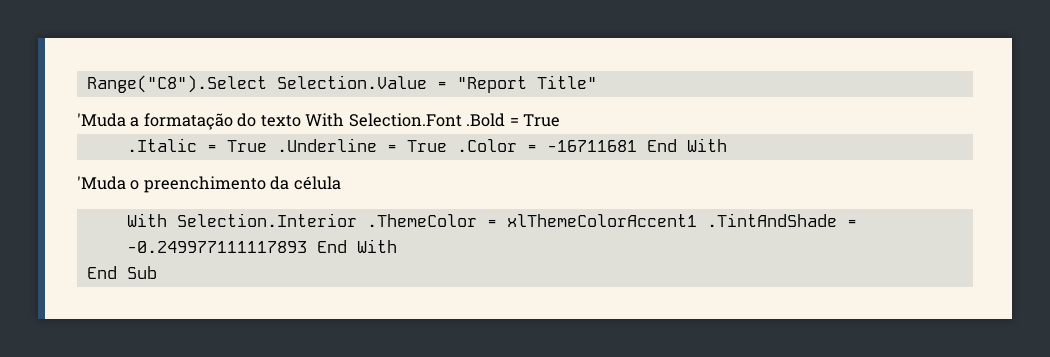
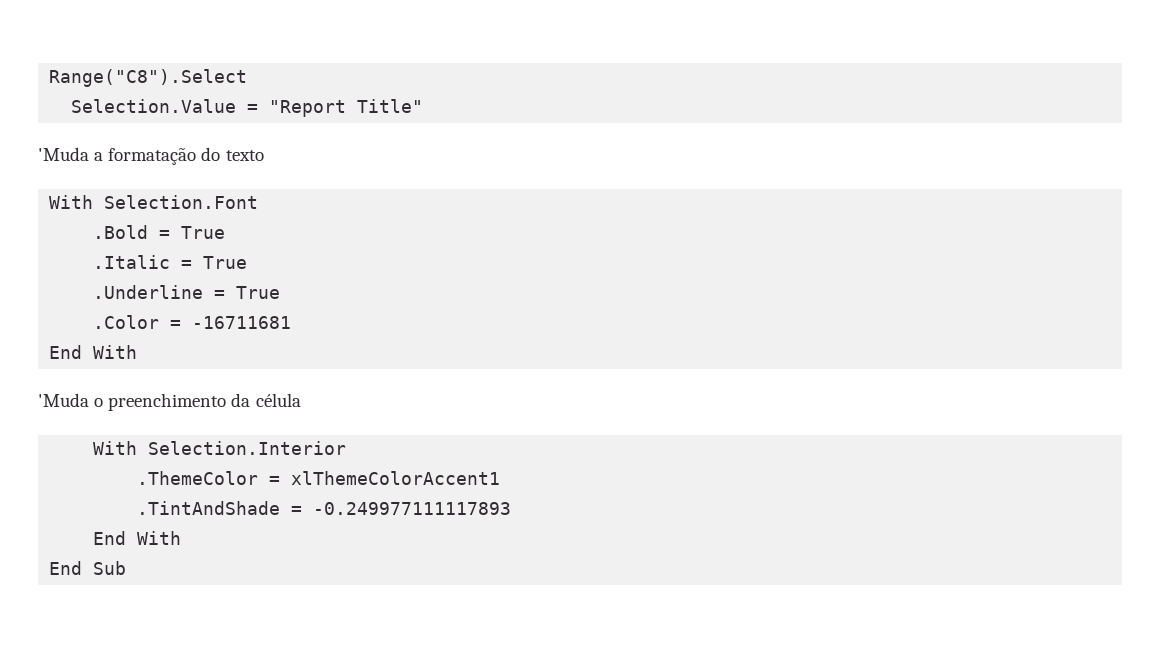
(267, 84) none -> (248, 78) //
(301, 121) none -> (264, 155) //
(462, 120) none -> (259, 202) //
(267, 146) none -> (248, 262) //
(447, 146) none -> (281, 292) //
(637, 146) none -> (292, 322) //
(357, 220) none -> (347, 448) //
(697, 220) none -> (501, 478) //
(307, 247) none -> (512, 508) //

